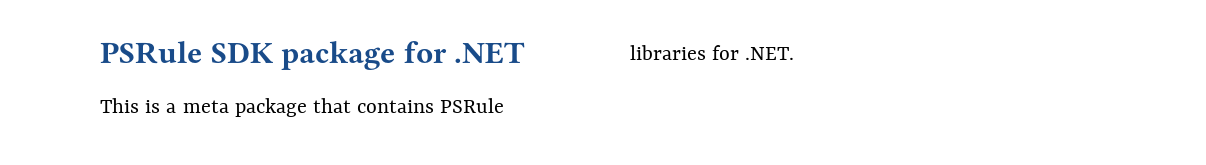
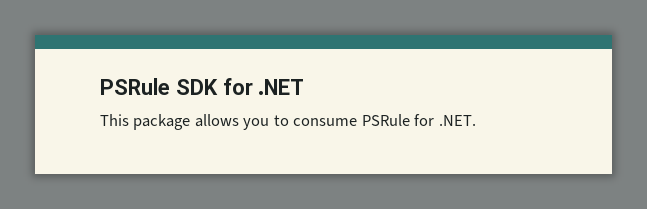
[281,41,396,70] package -> (218, 87) none
[145,98,505,117] [630,45,706,60] is a meta package that contains PSRule libraries -> [133,114,410,130] package allows you to consume PSRule

